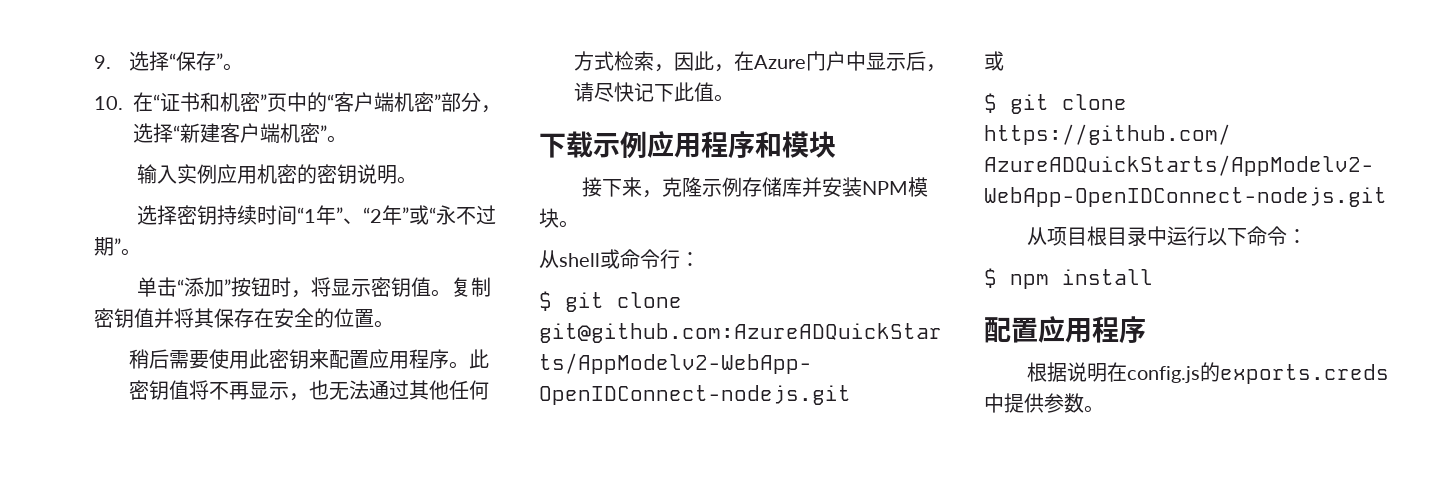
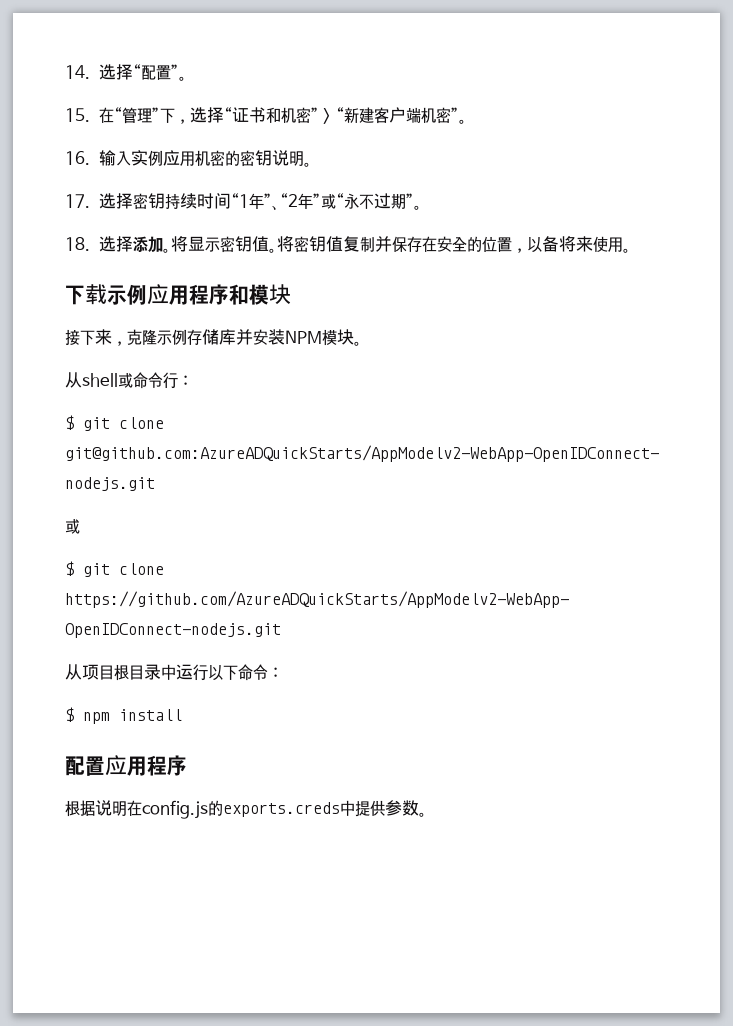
[94,51,243,71] [94,92,501,113] [133,123,173,143] 9.选择“保存”。 // 10.在“证书和机密”页中的“客户端机密”部分，选择 -> [65,64,187,81] [65,107,332,124] 14.选择“配置”。 // 15.在“管理”下，选择“证书和机密” >
(347, 139) none -> [65,151,90,165] 16.
(417, 180) none -> [65,194,90,208] 17.
[136,277,491,298] [94,308,394,328] [128,349,489,369] [128,380,489,401] [573,51,946,72] [573,82,714,102] 单击“添加”按钮时，将显示密钥值。复制密钥值并将其保存在安全的位置。 // 稍后需要使用此密钥来配置应用程序。此密钥值将不再显示，也无法通过其他任何方式检索，因此，在Azure门户中显示后，请尽快记下此值 -> [65,236,623,253] 18.选择添加。将显示密钥值。将密钥值复制并保存在安全的位置，以备将来使用

